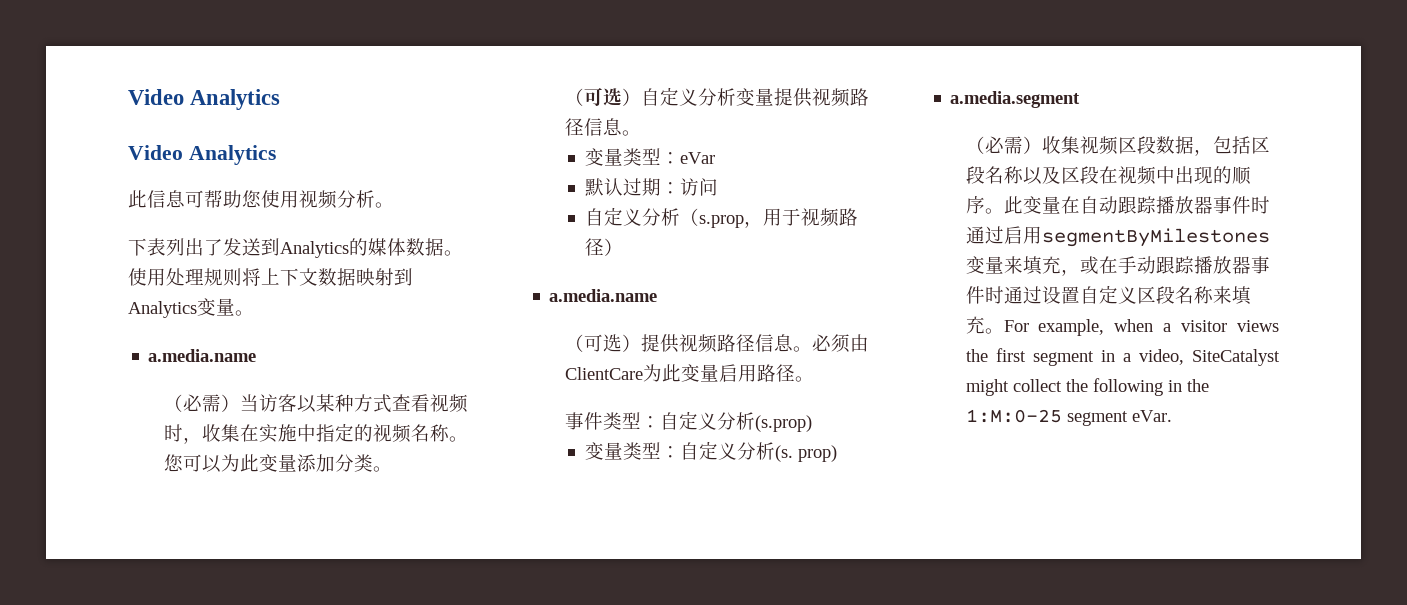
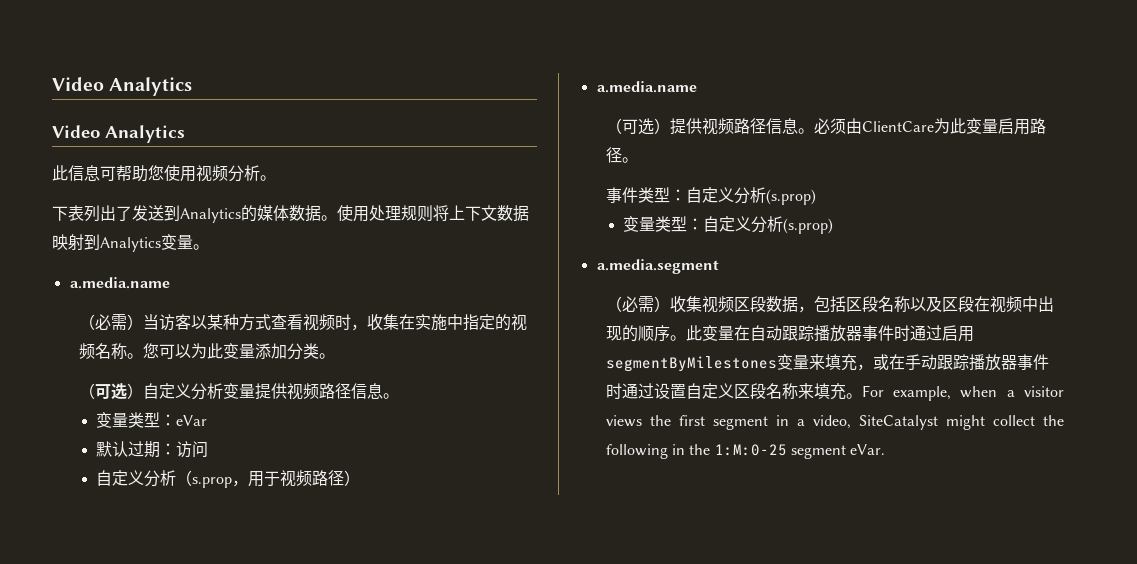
[774,445,837,462] (s. prop) -> [783,218,834,234] (s.prop)

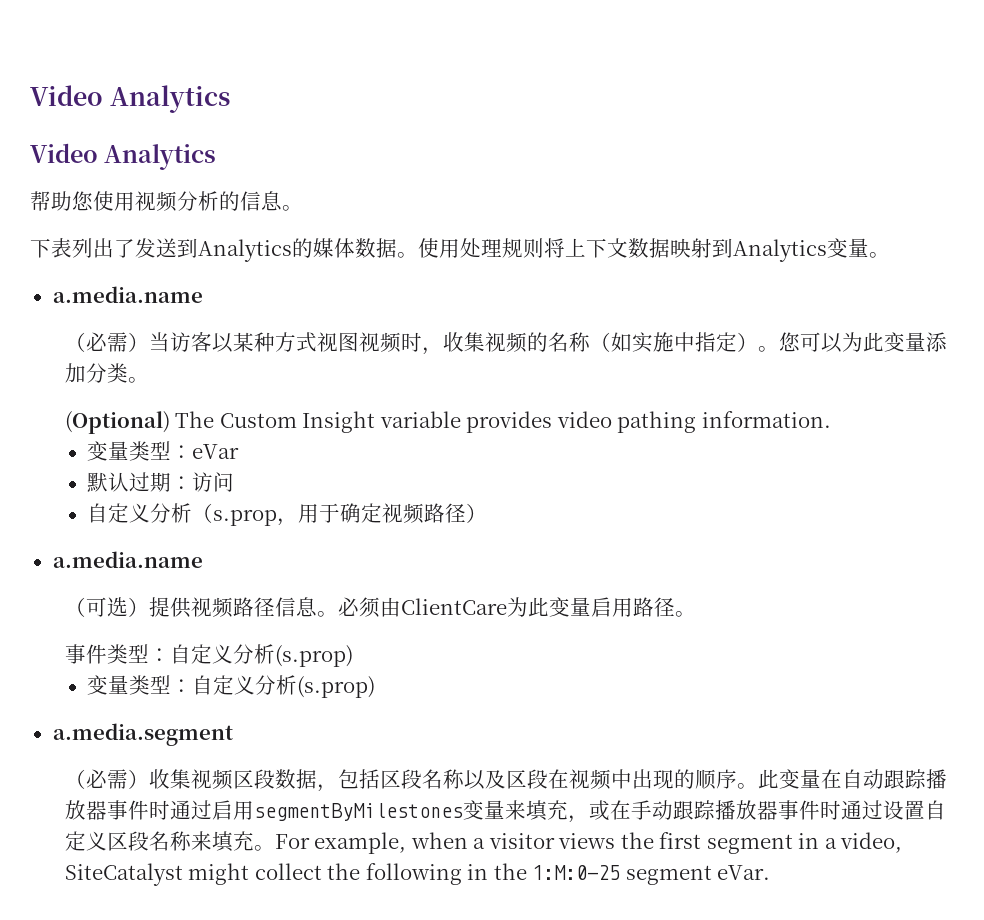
[52,165,116,181] 此信息可 -> (217, 157) none
(260, 173) none -> [219,191,282,211] 的信息
[270,314,303,330] 查看 -> [316,332,359,352] 视图
[398,314,527,331] [78,343,127,359] 在实施中指定的视频名称 -> [484,332,758,353] 视频的名称（如实施中指定）
[78,383,399,400] （可选）自定义分析变量提供视频路径信息。 -> [64,411,831,434] (Optional) The Custom Insight variable provides video pathing information.
(281, 478) none -> [340,503,383,523] 确定

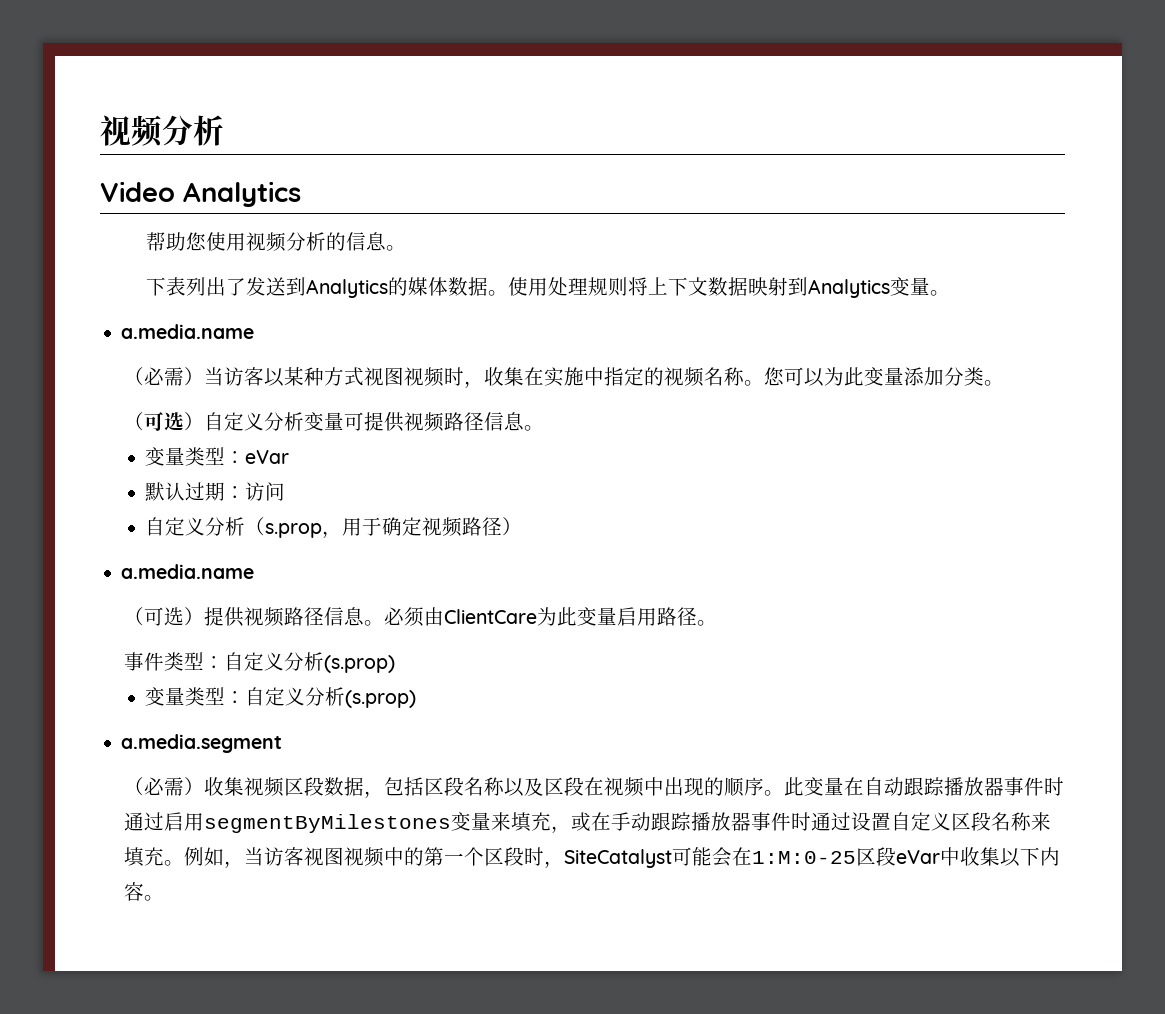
[30,85,230,113] Video Analytics -> [100,115,224,148] 视频分析
[484,332,758,353] 视频的名称（如实施中指定） -> [523,367,744,387] 在实施中指定的视频名称
[64,411,831,434] (Optional) The Custom Insight variable provides video pathing information. -> [123,412,544,432] （可选）自定义分析变量可提供视频路径信息。
[274,832,903,854] [64,863,771,886] For example, when a visitor views the first segment in a video, SiteCatalyst might collect the following in the 1:M:0-25 segment eVar. -> [183,847,1060,868] [123,882,164,901] 例如，当访客视图视频中的第一个区段时，SiteCatalyst可能会在1:M:0-25区段eVar中收集以下内容。

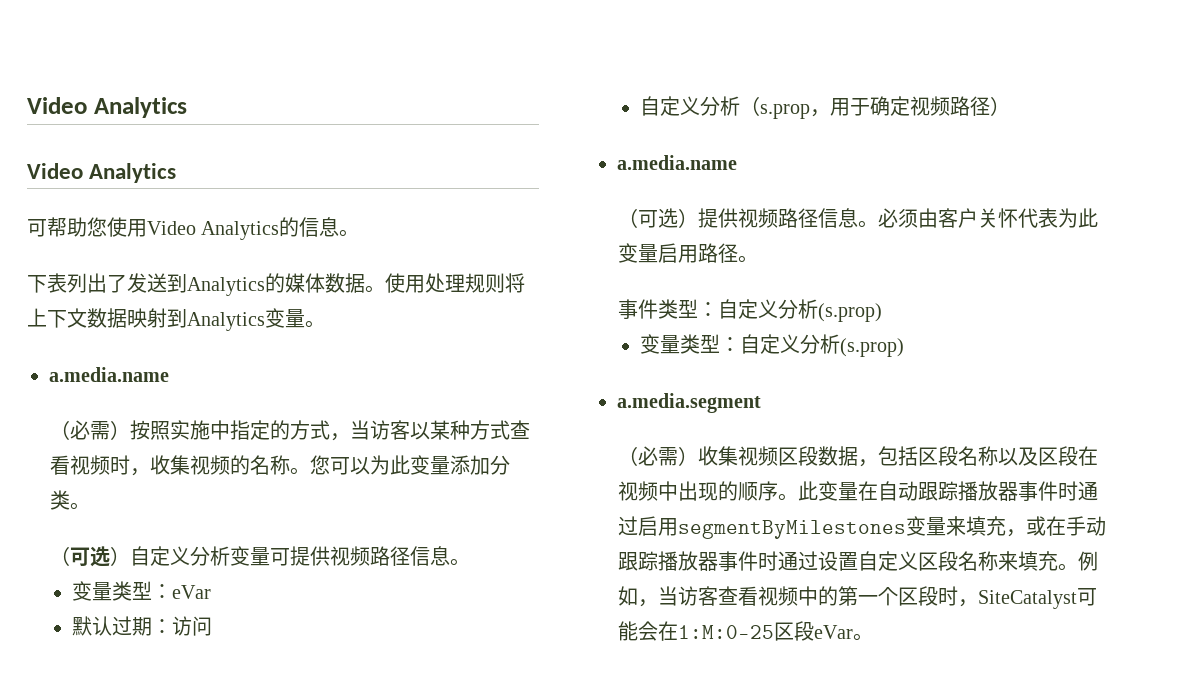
[100,115,224,148] [100,181,301,207] 视频分析 // Video Analytics // -> [27,97,187,118] [27,163,177,183] [27,219,47,237] Video Analytics // Video Analytics // 可
[246,232,327,252] 视频分析 -> [147,221,280,240] Video Analytics
(204, 376) none -> [129,420,350,441] 按照实施中指定的方式，
[363,367,404,386] 视图 -> [509,420,530,439] [49,455,70,475] 查看
[523,367,704,387] 在实施中指定的视频 -> [189,455,250,475] 视频的
[443,609,537,624] ClientCare -> [937,208,1058,228] 客户关怀代表
[303,847,344,866] 视图 -> [717,586,758,606] 查看
[939,847,1060,867] [123,882,144,901] 中收集以下内容 -> (853, 632) none

